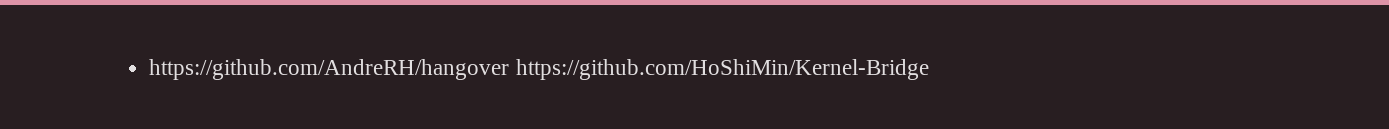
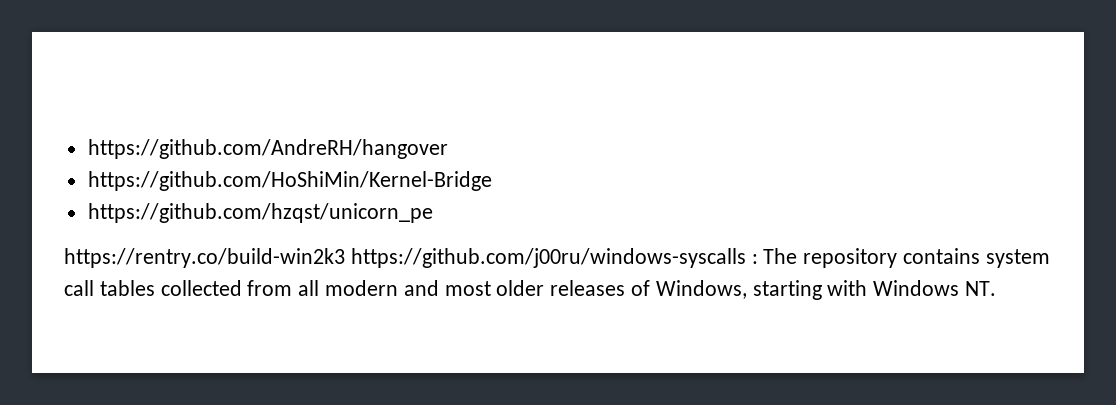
(510, 69) none -> (448, 149) //
(929, 69) none -> [87,203,433,223] [64,248,1050,268] [64,280,997,300] // https://github.com/hzqst/unicorn_pe // https://rentry.co/build-win2k3 https://github.com/j00ru/windows-syscalls : The repository contains system call tables collected from all modern and most older releases of Windows, starting with Windows NT.

